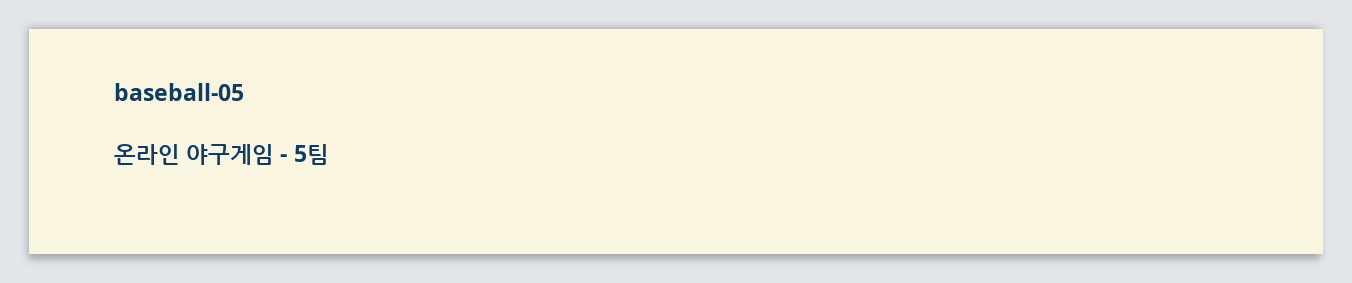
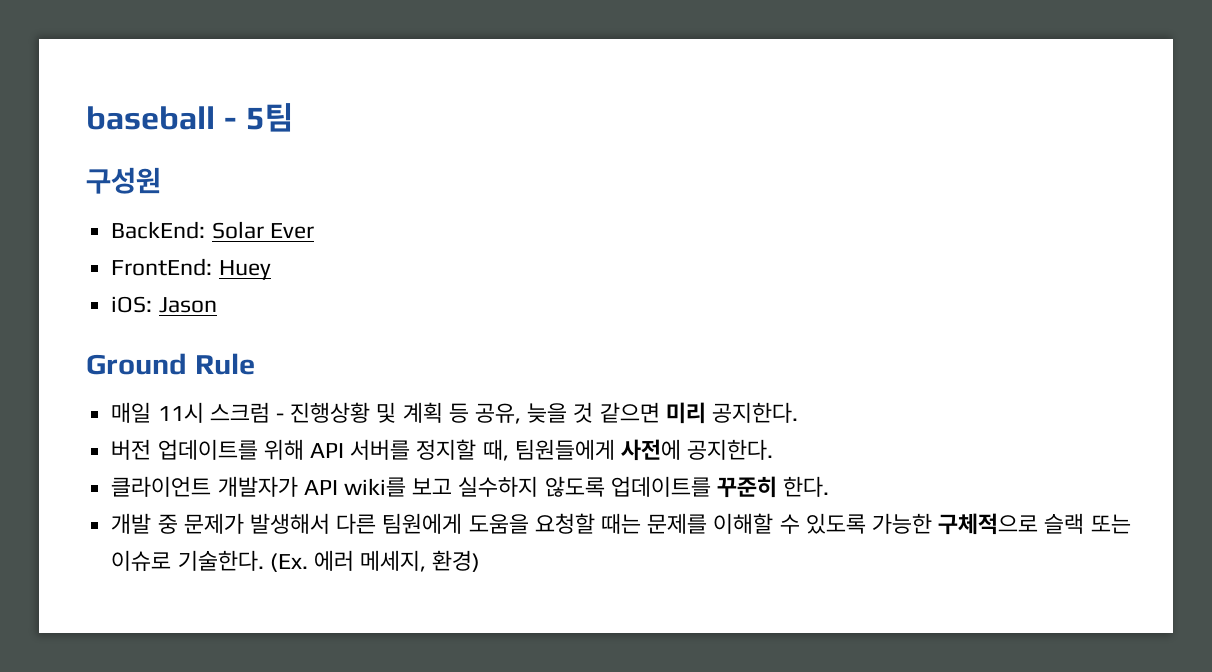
[114,83,244,101] [114,144,275,165] baseball-05 // 온라인 야구게임 -> [86,106,215,130] baseball
(329, 154) none -> [86,167,161,194] [111,221,314,239] [111,258,271,280] [111,296,217,313] [86,353,255,375] [111,402,799,424] [111,439,774,461] [111,476,830,498] [111,513,1131,535] [111,550,481,572] // 구성원 // BackEnd: Solar Ever // FrontEnd: Huey // iOS: Jason // Ground Rule // 매일 11시 스크럼 - 진행상황 및 계획 등 공유, 늦을 것 같으면 미리 공지한다. // 버전 업데이트를 위해 API 서버를 정지할 때, 팀원들에게 사전에 공지한다. // 클라이언트 개발자가 API wiki를 보고 실수하지 않도록 업데이트를 꾸준히 한다. // 개발 중 문제가 발생해서 다른 팀원에게 도움을 요청할 때는 문제를 이해할 수 있도록 가능한 구체적으로 슬랙 또는 이슈로 기술한다. (Ex. 에러 메세지, 환경)

